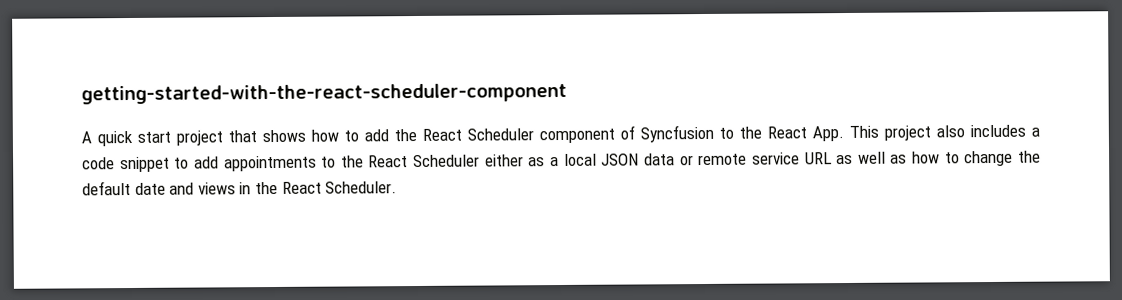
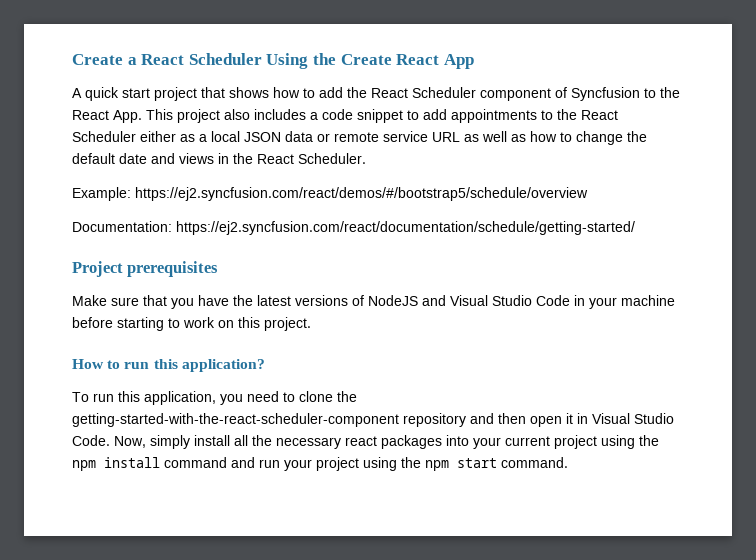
[81,82,567,105] getting-started-with-the-react-scheduler-component -> [72,53,474,69] Create a React Scheduler Using the Create React App
(398, 187) none -> [72,187,588,201] [72,221,635,235] [72,261,219,277] [72,295,675,309] [72,317,311,331] [72,359,265,372] [72,391,357,405] [72,413,674,427] [72,435,659,449] [72,457,568,471] // Example: https://ej2.syncfusion.com/react/demos/#/bootstrap5/schedule/overview // Documentation: https://ej2.syncfusion.com/react/documentation/schedule/getting-started/ // Project prerequisites // Make sure that you have the latest versions of NodeJS and Visual Studio Code in your machine before starting to work on this project. // How to run this application? // To run this application, you need to clone the getting-started-with-the-react-scheduler-component repository and then open it in Visual Studio Code. Now, simply install all the necessary react packages into your current project using the npm install command and run your project using the npm start command.

